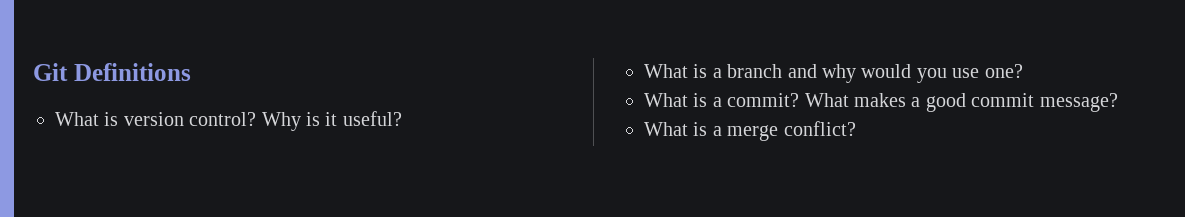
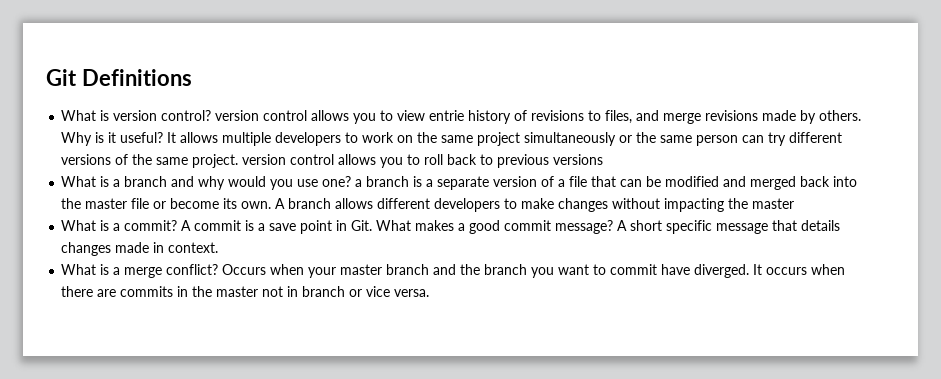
[261,111,402,131] Why is it useful? -> [215,110,862,124] [61,132,843,146] [61,154,604,168] version control allows you to view entrie history of revisions to files, and merge revisions made by others. Why is it useful? It allows multiple developers to work on the same project simultaneously or the same person can try different versions of the same project. version control allows you to roll back to previous versions
[644,93,800,107] // What is a commit? -> [355,176,858,190] [61,198,795,212] [61,220,373,234] a branch is a separate version of a file that can be modified and merged back into the master file or become its own. A branch allows different developers to make changes without impacting the master // What is a commit? A commit is a save point in Git.
(1118, 102) none -> [617,220,841,234] [61,242,219,256] A short specific message that details changes made in context.
(856, 128) none -> [222,264,846,278] [61,286,430,297] Occurs when your master branch and the branch you want to commit have diverged. It occurs when there are commits in the master not in branch or vice versa.

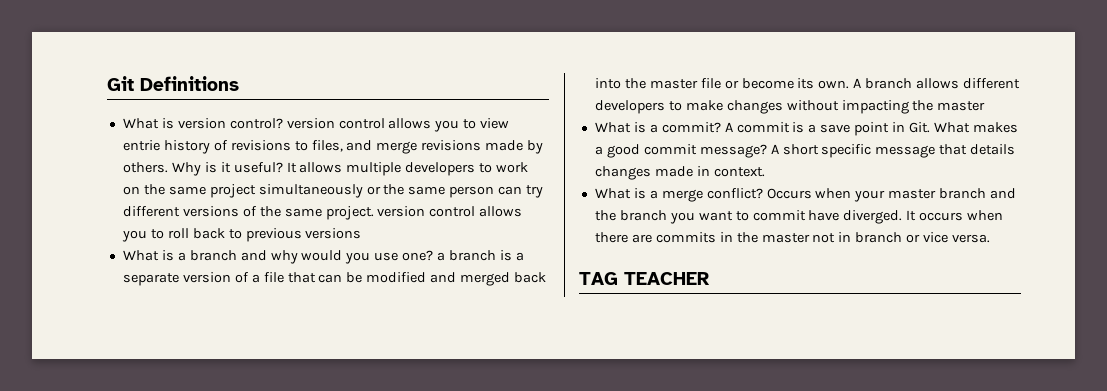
(430, 293) none -> [579,272,710,285] // TAG TEACHER

